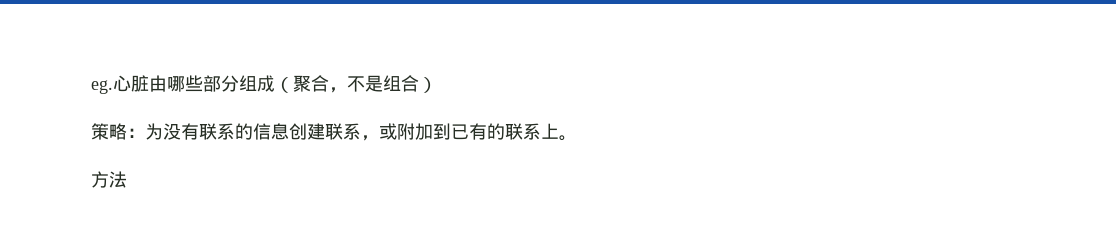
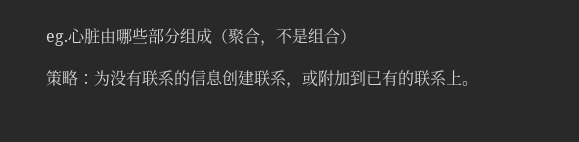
[91,171,127,188] // 方法 -> (478, 83) none

